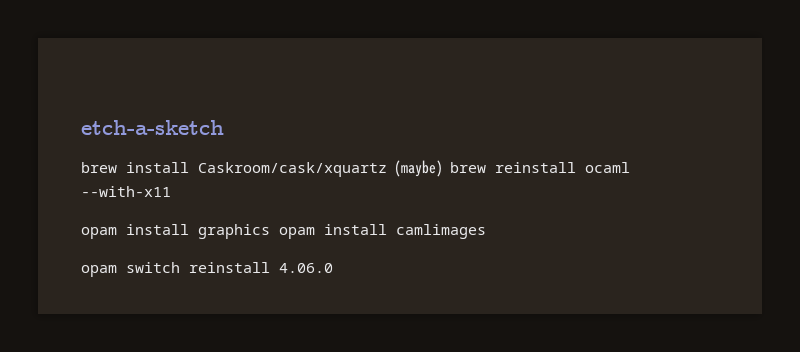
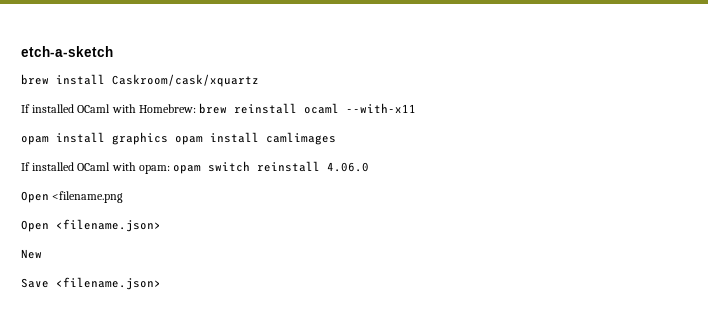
[394,160,443,177] (maybe) -> [21,104,196,113] // If installed OCaml with Homebrew:
(486, 231) none -> [21,162,170,174] If installed OCaml with opam:
(333, 268) none -> [21,191,124,203] [21,219,161,232] [21,249,42,259] [21,277,161,290] // Open <filename.png // Open <filename.json> // New // Save <filename.json>

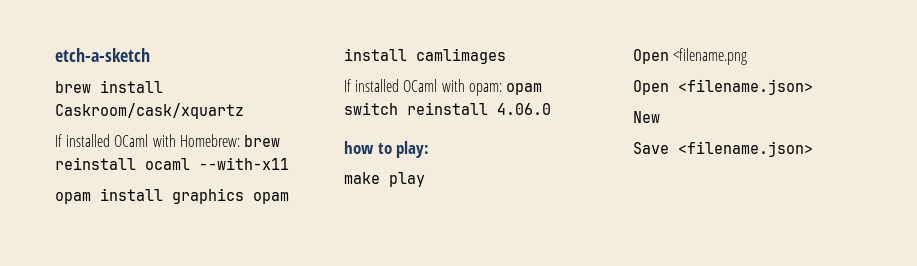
(370, 167) none -> [344,141,430,158] [344,172,425,187] // how to play: // make play

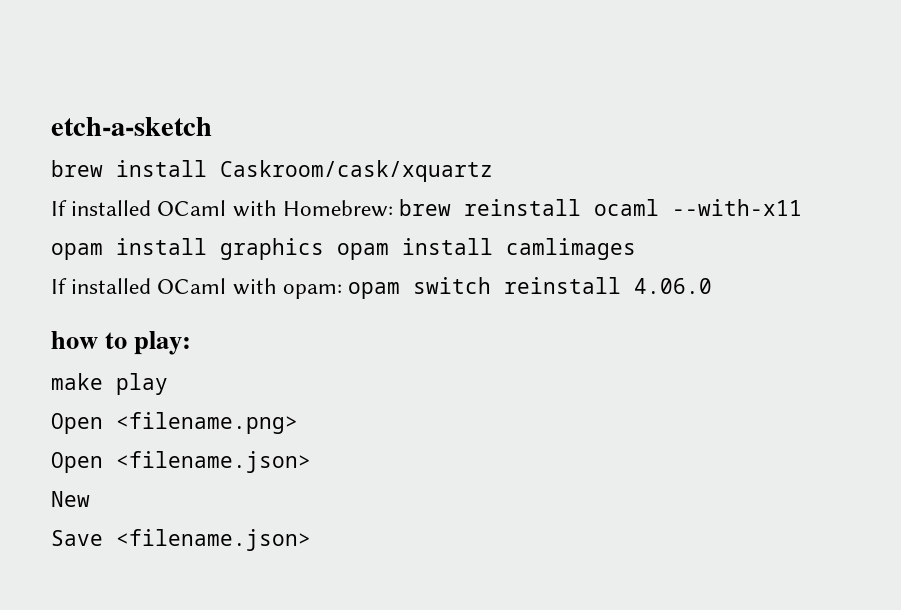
[673,48,748,65] <filename.png -> [116,412,298,434] <filename.png>

